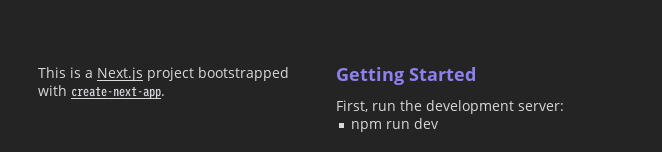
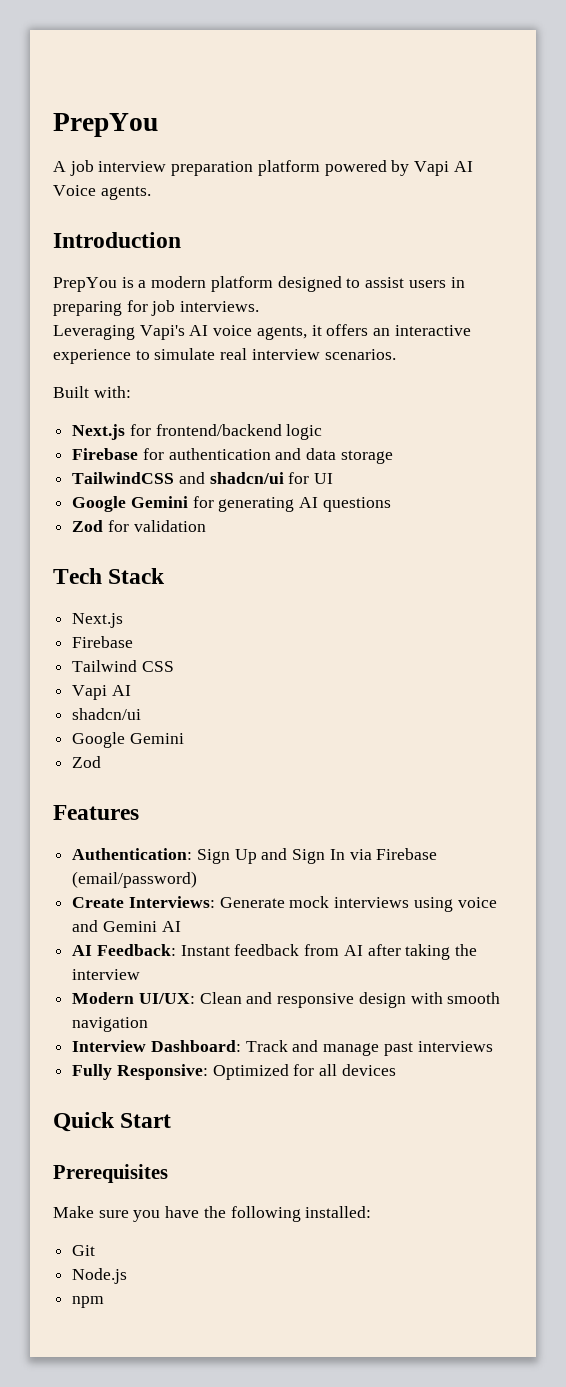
[38,67,289,81] [38,85,165,99] [336,67,476,85] [336,100,564,114] This is a Next.js project bootstrapped with create-next-app. // Getting Started // First, run the development server: -> [53,113,158,137] [53,160,473,176] [53,185,151,200] [53,232,181,248] [53,276,465,292] [53,300,260,316] [53,324,471,340] [53,348,396,364] [53,386,131,398] [72,424,323,440] [72,448,393,464] [72,472,334,484] [72,496,391,512] [72,520,206,532] [53,568,166,584] [72,613,124,628] [72,636,134,648] [72,660,174,672] [72,685,131,700] [72,708,142,720] [72,732,184,748] [72,756,102,768] [53,805,139,820] [72,848,438,864] [72,871,198,888] [72,896,497,912] [72,920,181,932] [72,944,478,960] [72,969,141,980] [72,992,501,1008] [72,1017,149,1032] [72,1040,493,1056] [72,1064,396,1080] [53,1112,172,1132] [53,1164,168,1183] [53,1206,372,1222] [72,1245,96,1256] [72,1268,128,1284] PrepYou // A job interview preparation platform powered by Vapi AI Voice agents. // Introduction // PrepYou is a modern platform designed to assist users in preparing for job interviews. // Leveraging Vapi's AI voice agents, it offers an interactive experience to simulate real interview scenarios. // Built with: // Next.js for frontend/backend logic // Firebase for authentication and data storage // TailwindCSS and shadcn/ui for UI // Google Gemini for generating AI questions // Zod for validation // Tech Stack // Next.js // Firebase // Tailwind CSS // Vapi AI // shadcn/ui // Google Gemini // Zod // Features // Authentication: Sign Up and Sign In via Firebase (email/password) // Create Interviews: Generate mock interviews using voice and Gemini AI // AI Feedback: Instant feedback from AI after taking the interview // Modern UI/UX: Clean and responsive design with smooth navigation // Interview Dashboard: Track and manage past interviews // Fully Responsive: Optimized for all devices // Quick Start // Prerequisites // Make sure you have the following installed: // Git // Node.js
[386,118,440,129] run dev -> (105, 1302) none

